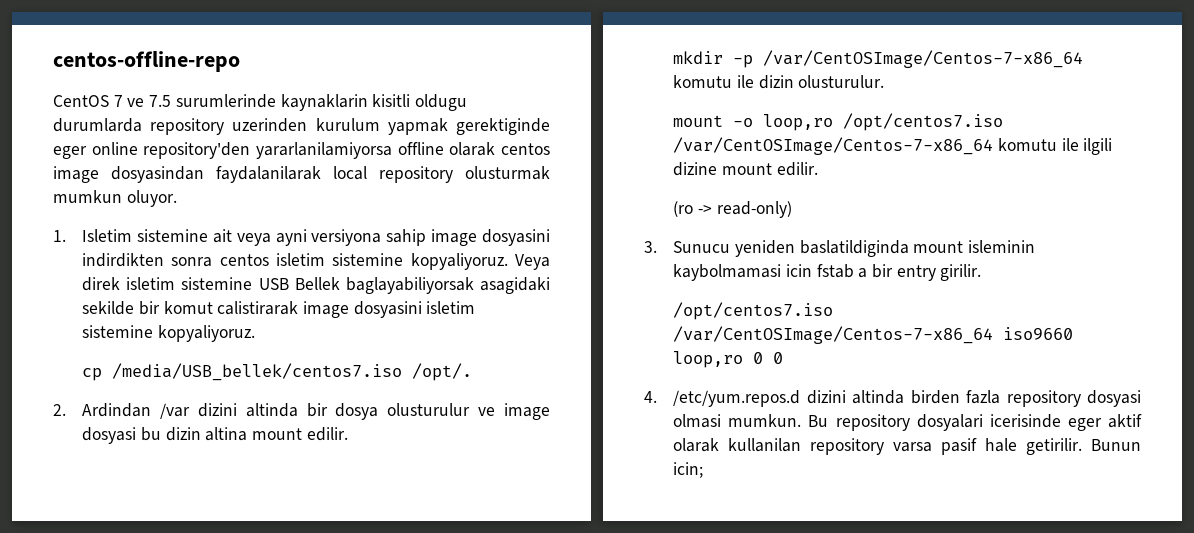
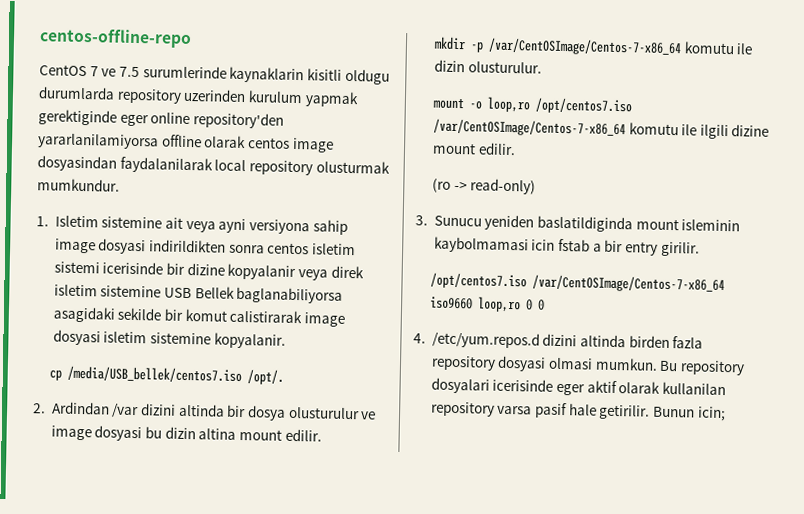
[53,190,177,207] mumkun oluyor. -> [37,178,120,192] mumkundur.
[482,229,550,246] [82,253,165,267] dosyasini indirdikten -> [98,238,227,255] dosyasi indirildikten
[332,253,550,270] sistemine kopyaliyoruz. Veya -> [53,261,328,281] sistemi icerisinde bir dizine kopyalanir veya
[345,277,474,294] baglayabiliyorsak -> [236,286,344,304] baglanabiliyorsa
[353,301,476,318] [82,325,255,342] dosyasini isletim sistemine kopyaliyoruz. -> [52,329,286,349] dosyasi isletim sistemine kopyalanir.

